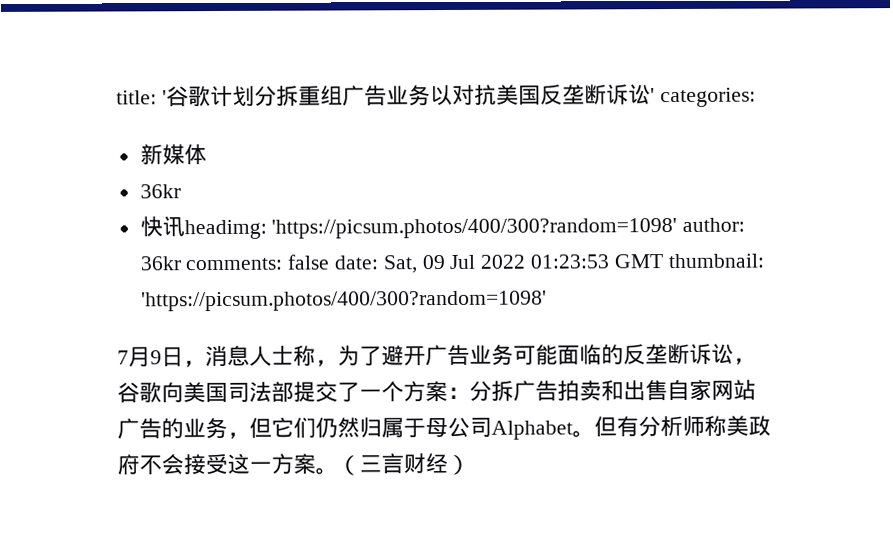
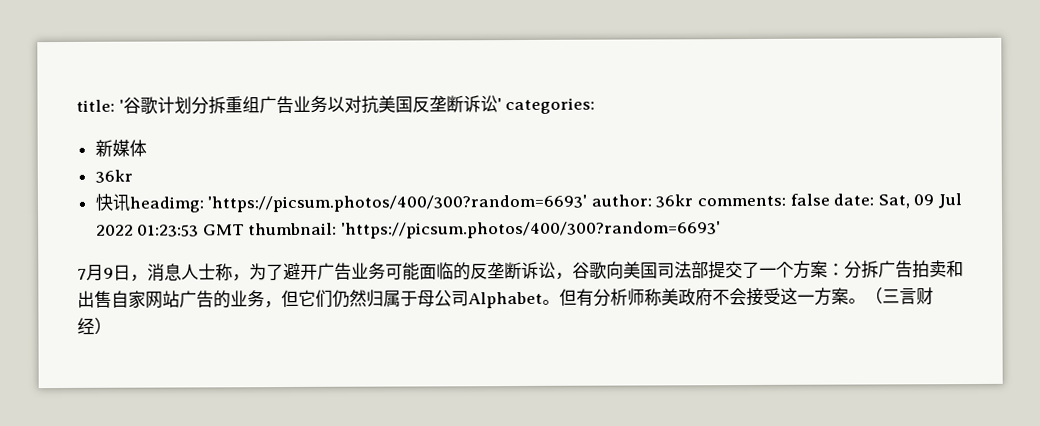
[271,217,678,239] 'https://picsum.photos/400/300?random=1098' -> [207,194,588,213] 'https://picsum.photos/400/300?random=6693'
[140,290,547,312] 'https://picsum.photos/400/300?random=1098' -> [341,221,722,239] 'https://picsum.photos/400/300?random=6693'

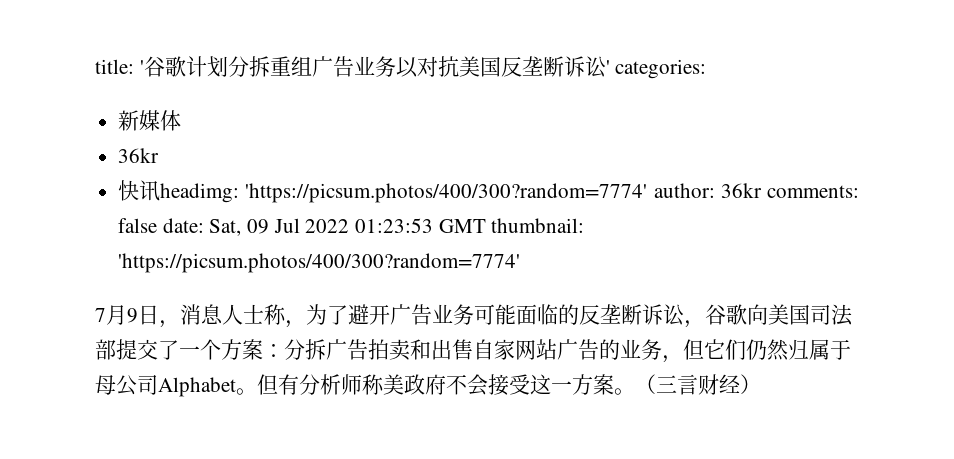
[207,194,588,213] 'https://picsum.photos/400/300?random=6693' -> [245,183,648,203] 'https://picsum.photos/400/300?random=7774'
[341,221,722,239] 'https://picsum.photos/400/300?random=6693' -> [118,253,521,273] 'https://picsum.photos/400/300?random=7774'

